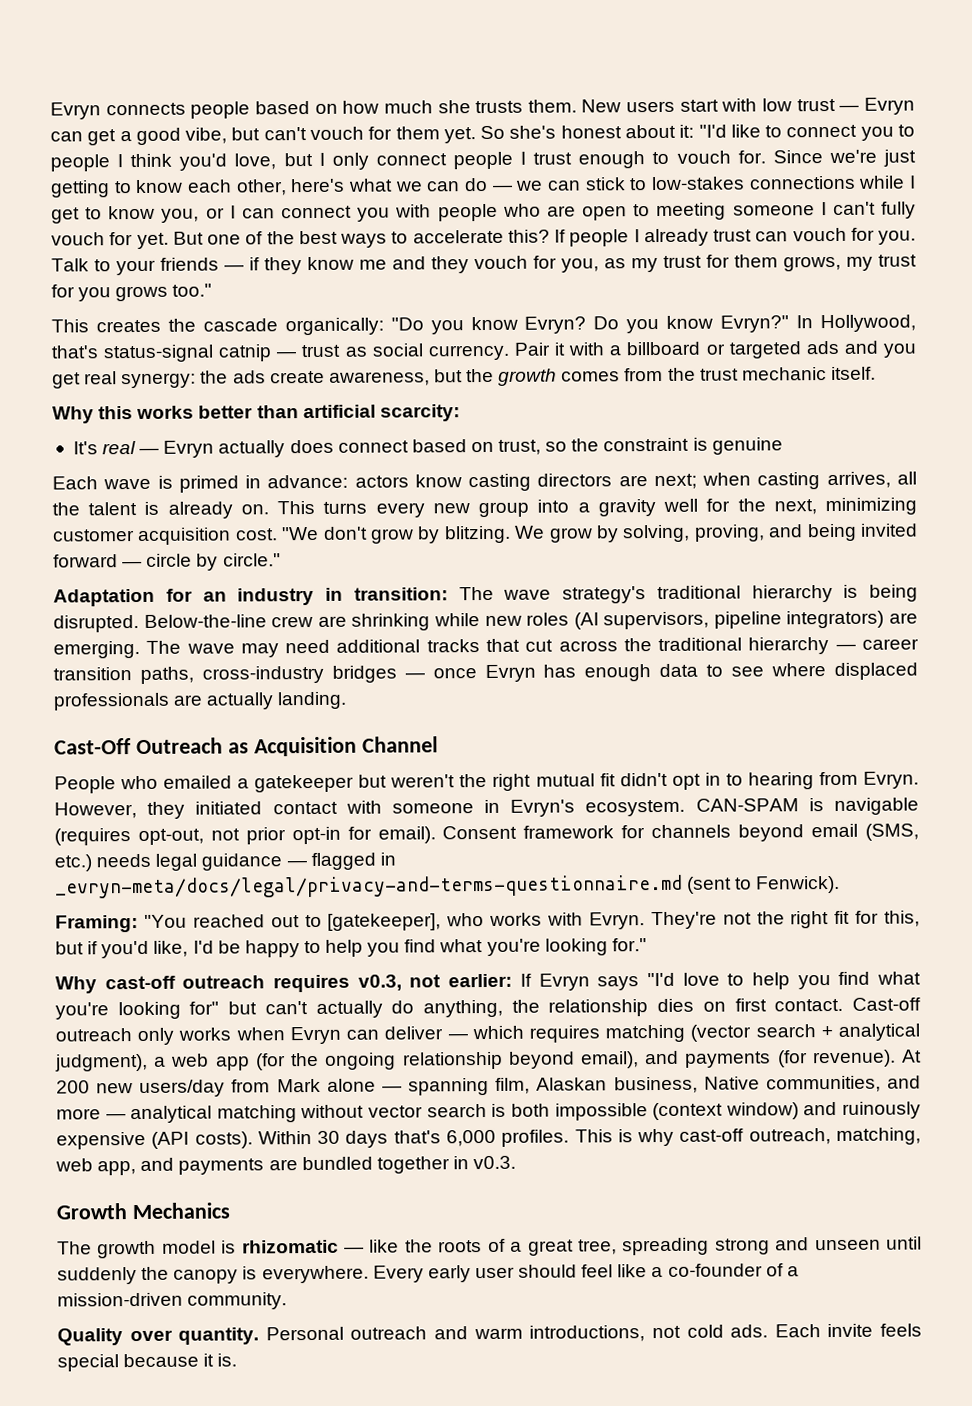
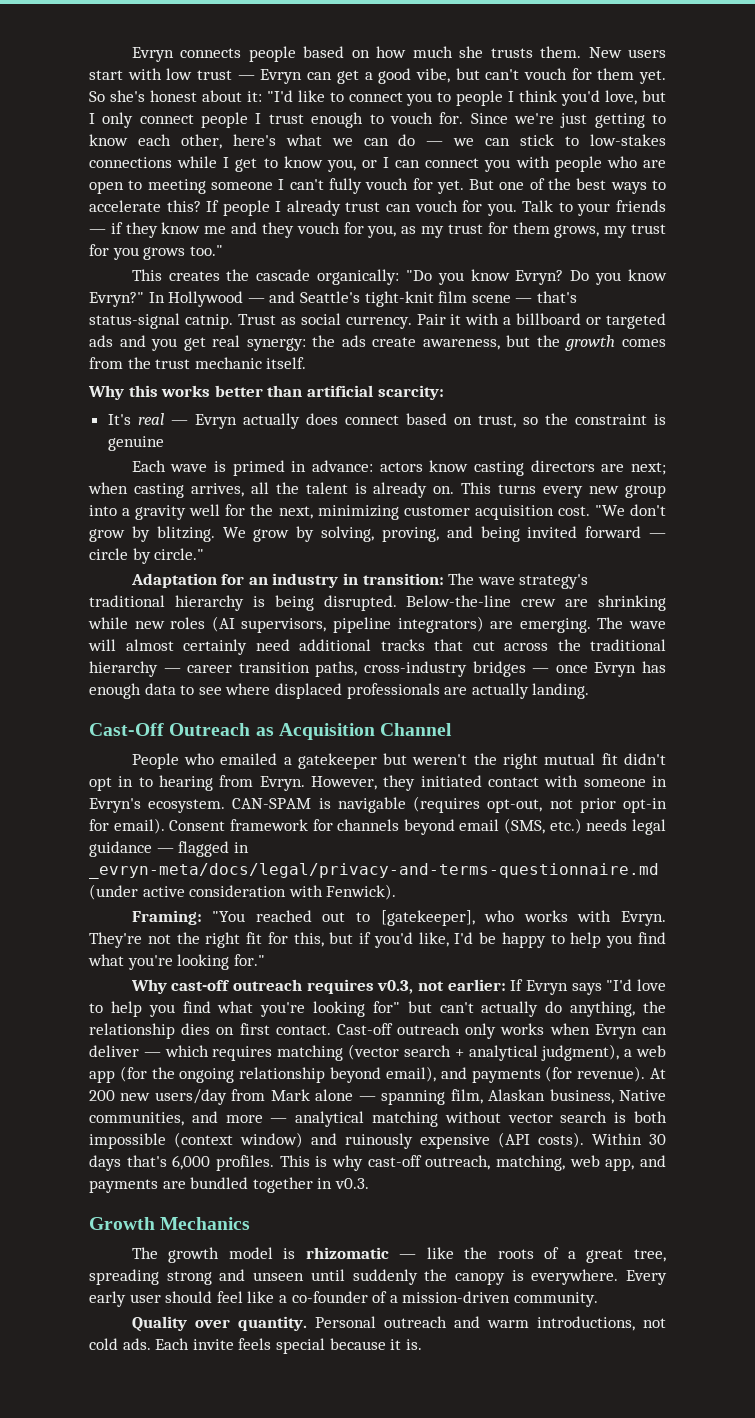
[820,314,917,333] [51,344,342,363] Hollywood, that's status-signal catnip — trust -> [168,291,577,307] [89,313,276,329] Hollywood — and Seattle's tight-knit film scene — that's status-signal catnip. Trust
[240,643,279,658] may -> [88,639,247,655] will almost certainly
[687,876,753,894] (sent to -> [89,884,323,900] (under active consideration with

